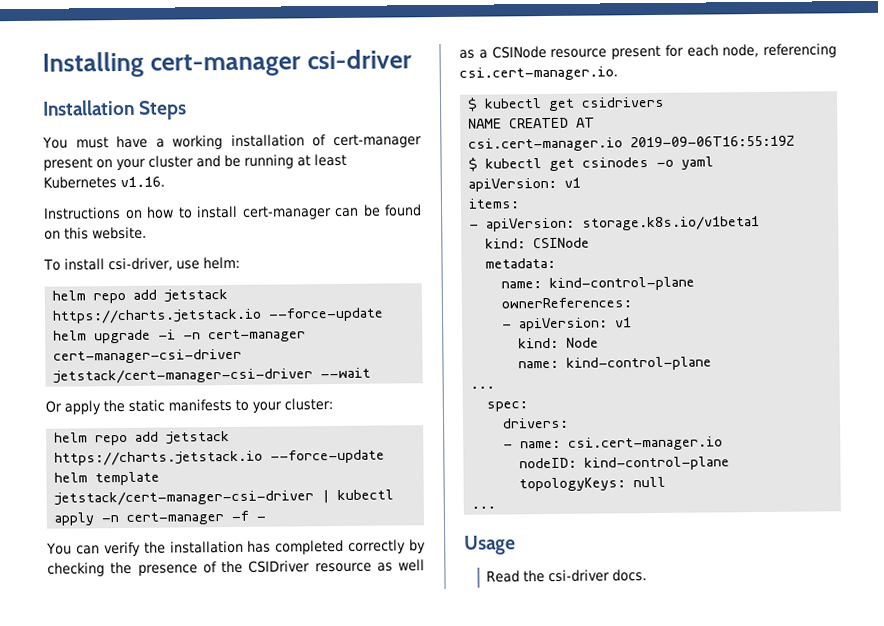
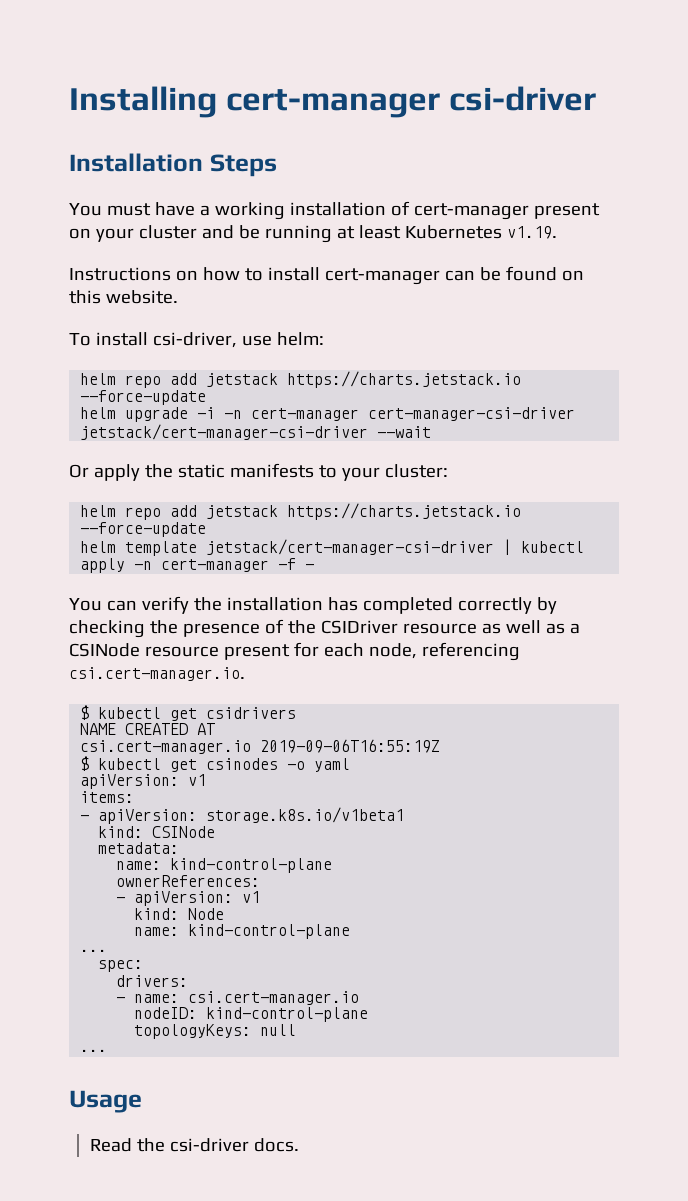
[120,176,165,188] v1.16. -> [506,226,557,239] v1.19.

